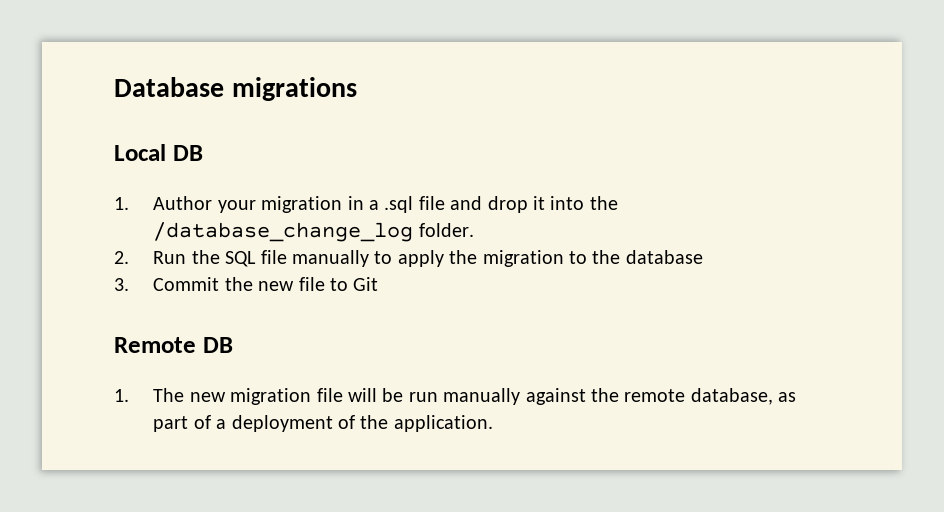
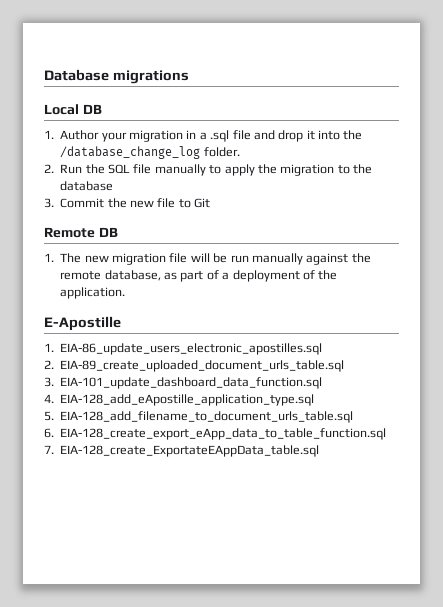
(493, 423) none -> [44,316,121,331] [44,343,323,355] [44,360,345,372] [44,377,323,389] [44,394,315,406] [44,411,354,423] [44,428,387,440] [44,445,320,457] // E-Apostille // 1. EIA-86_update_users_electronic_apostilles.sql // 2. EIA-89_create_uploaded_document_urls_table.sql // 3. EIA-101_update_dashboard_data_function.sql // 4. EIA-128_add_eApostille_application_type.sql // 5. EIA-128_add_filename_to_document_urls_table.sql // 6. EIA-128_create_export_eApp_data_to_table_function.sql // 7. EIA-128_create_ExportateEAppData_table.sql

